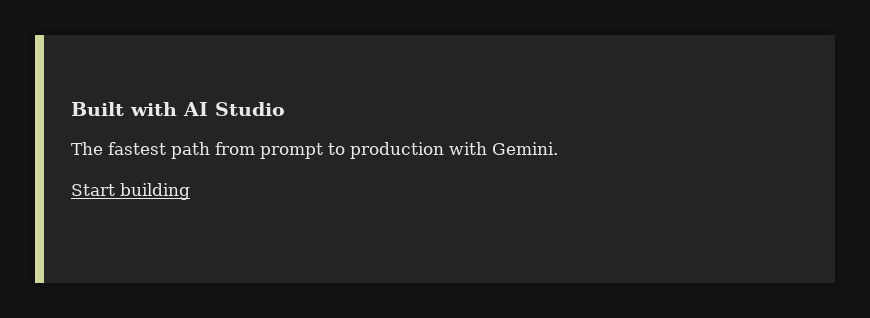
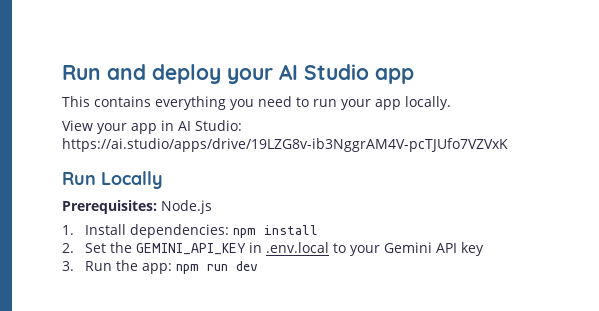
[71,102,285,116] [71,142,558,159] [71,183,190,200] Built with AI Studio // The fastest path from prompt to production with Gemini. // Start building -> [62,64,414,84] [62,96,451,110] [62,120,242,134] [62,138,508,152] [62,171,163,189] [62,200,212,214] [62,224,319,238] [62,242,485,256] [62,260,259,274] Run and deploy your AI Studio app // This contains everything you need to run your app locally. // View your app in AI Studio: https://ai.studio/apps/drive/19LZG8v-ib3NggrAM4V-pcTJUfo7VZVxK // Run Locally // Prerequisites: Node.js // 1. Install dependencies: npm install // 2. Set the GEMINI_API_KEY in .env.local to your Gemini API key // 3. Run the app: npm run dev

